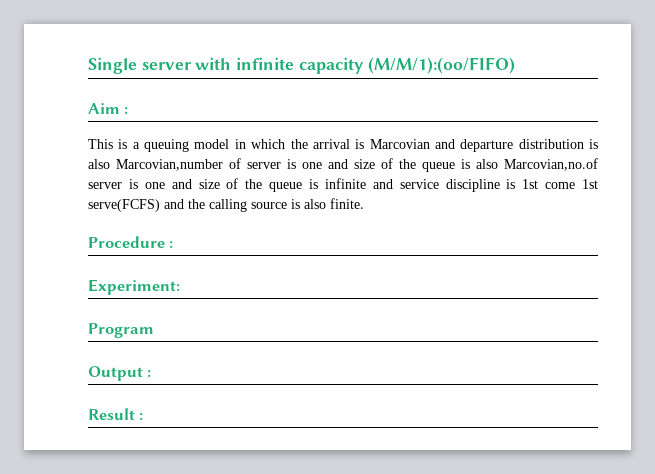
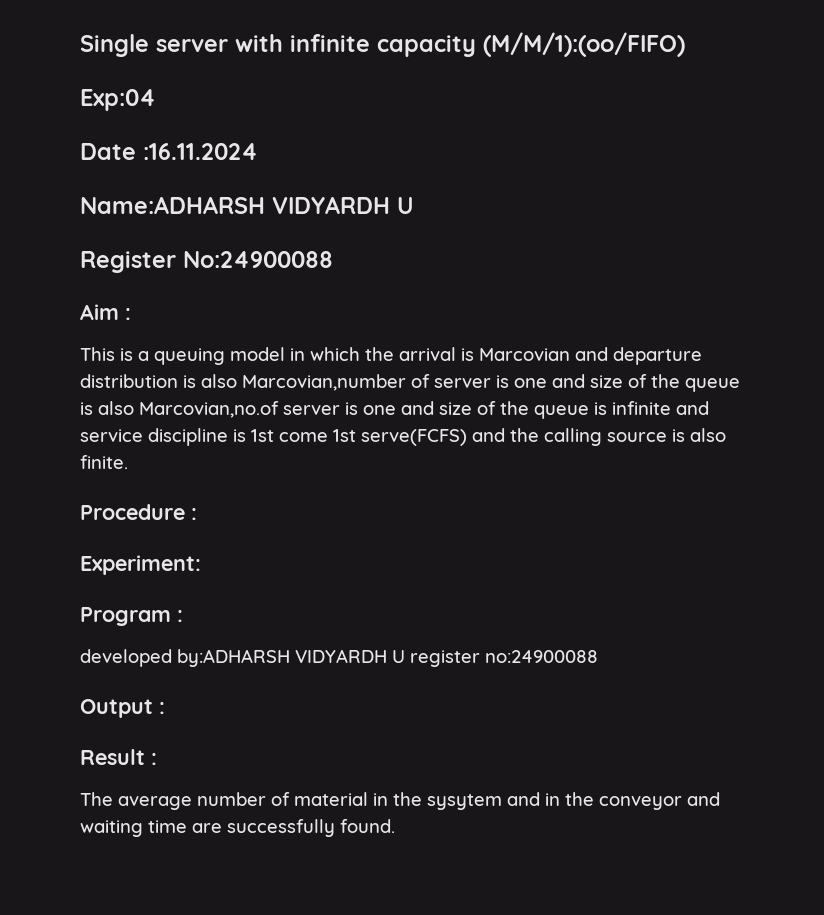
(515, 65) none -> [80,89,156,111] [80,143,258,160] [80,196,414,214] [80,251,333,273] // Exp:04 // Date :16.11.2024 // Name:ADHARSH VIDYARDH U // Register No:24900088
[88,366,152,381] [88,408,144,420] // Output : // Result : -> [177,610,183,622] [80,649,598,667] [80,699,165,718] [80,749,157,765] [80,792,720,810] [80,819,395,837] : // developed by:ADHARSH VIDYARDH U register no:24900088 // Output : // Result : // The average number of material in the sysytem and in the conveyor and waiting time are successfully found.

